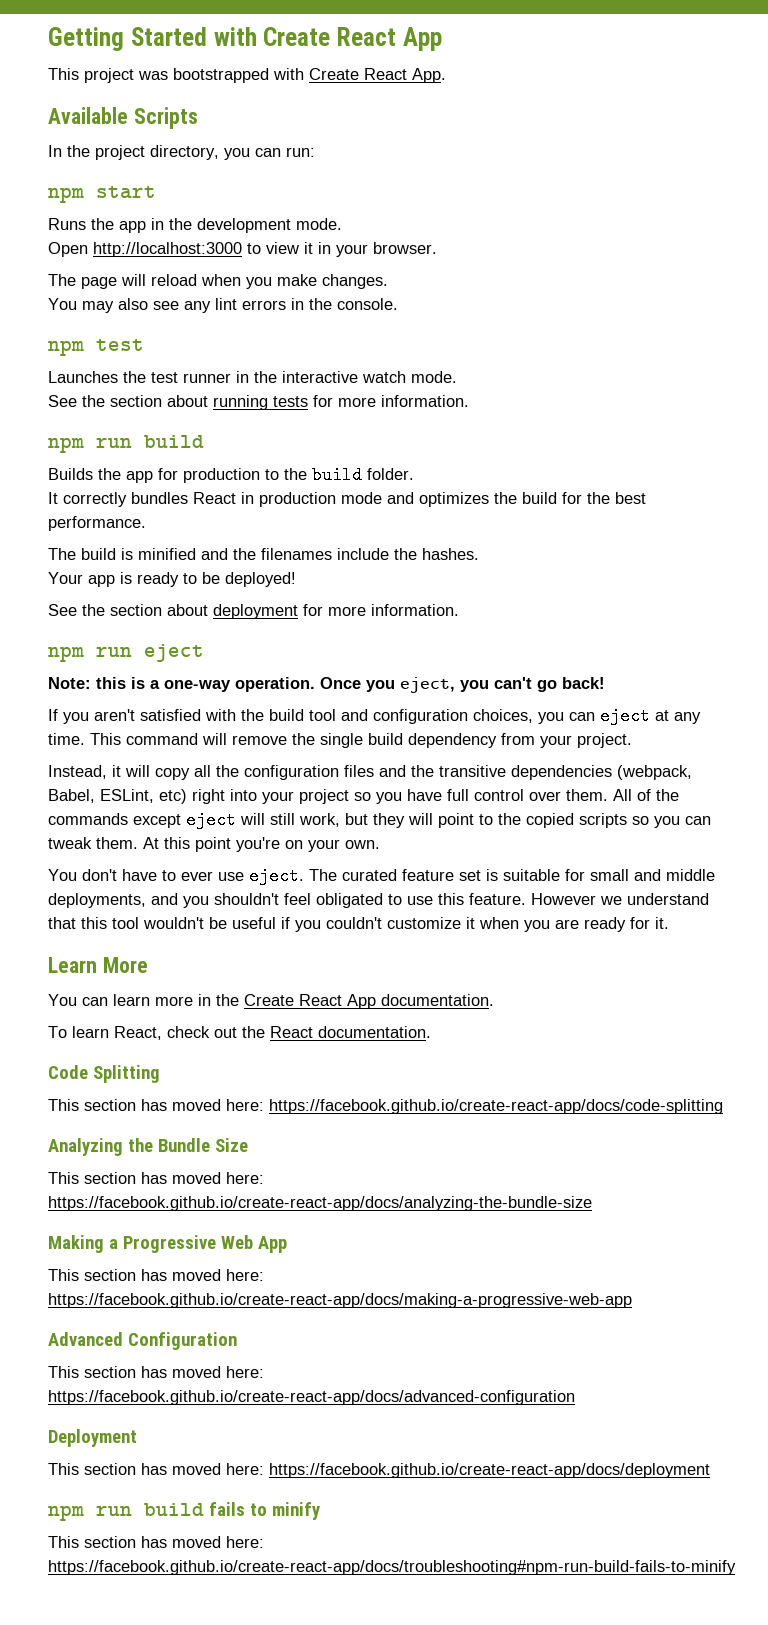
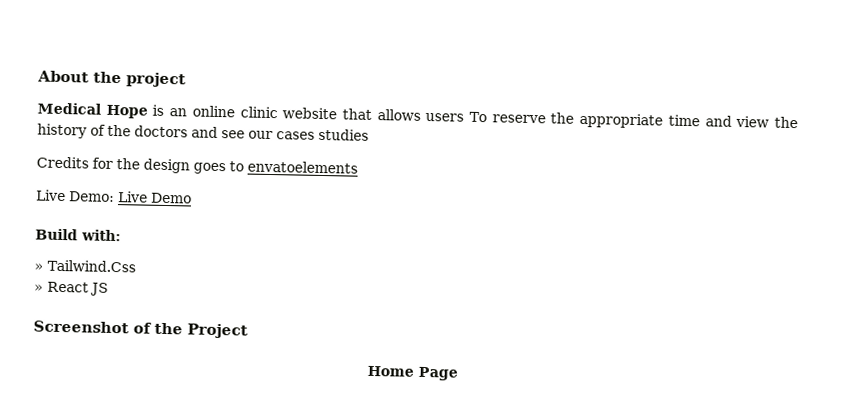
[48,27,442,51] [48,68,446,83] [48,107,198,129] [48,145,315,160] [48,186,156,203] [48,218,342,233] [48,242,437,257] [48,274,388,289] [48,298,398,313] [48,339,144,356] [48,371,457,383] [48,395,469,410] [48,435,204,453] [48,466,414,484] [48,492,646,507] [48,516,146,531] [48,548,479,560] [48,572,296,587] [48,604,459,619] [48,644,204,662] [48,677,605,693] [48,707,701,725] [48,733,632,748] [48,765,692,780] [48,789,679,804] [48,811,711,829] [48,837,380,852] [48,867,715,885] [48,893,709,908] [48,917,669,932] [48,957,148,973] [48,994,494,1009] [48,1026,431,1040] [48,1065,160,1083] [48,1099,723,1114] [48,1138,248,1156] [48,1172,264,1184] [48,1196,592,1211] [48,1235,287,1253] [48,1269,264,1281] [48,1293,632,1308] [48,1332,237,1350] [48,1366,264,1378] [48,1390,575,1405] [48,1429,137,1447] [48,1463,710,1478] [48,1502,320,1521] [48,1536,264,1548] [48,1560,736,1575] Getting Started with Create React App // This project was bootstrapped with Create React App. // Available Scripts // In the project directory, you can run: // npm start // Runs the app in the development mode. // Open http://localhost:3000 to view it in your browser. // The page will reload when you make changes. // You may also see any lint errors in the console. // npm test // Launches the test runner in the interactive watch mode. // See the section about running tests for more information. // npm run build // Builds the app for production to the build folder. // It correctly bundles React in production mode and optimizes the build for the best performance. // The build is minified and the filenames include the hashes. // Your app is ready to be deployed! // See the section about deployment for more information. // npm run eject // Note: this is a one-way operation. Once you eject, you can't go back! // If you aren't satisfied with the build tool and configuration choices, you can eject at any time. This command will remove the single build dependency from your project. // Instead, it will copy all the configuration files and the transitive dependencies (webpack, Babel, ESLint, etc) right into your project so you have full control over them. All of the commands except eject will still work, but they will point to the copied scripts so you can tweak them. At this point you're on your own. // You don't have to ever use eject. The curated feature set is suitable for small and middle deployments, and you shouldn't feel obligated to use this feature. However we understand that this tool wouldn't be useful if you couldn't customize it when you are ready for it. // Learn More // You can learn more in the Create React App documentation. // To learn React, check out the React documentation. // Code Splitting // This section has moved here: https://facebook.github.io/create-react-app/docs/code-splitting // Analyzing the Bundle Size // This section has moved here: https://facebook.github.io/create-react-app/docs/analyzing-the-bundle-size // Making a Progressive Web App // This section has moved here: https://facebook.github.io/create-react-app/docs/making-a-progressive-web-app // Advanced Configuration // This section has moved here: https://facebook.github.io/create-react-app/docs/advanced-configuration // Deployment // This section has moved here: https://facebook.github.io/create-react-app/docs/deployment // npm run build fails to minify // This section has moved here: https://facebook.github.io/create-react-app/docs/troubleshooting#npm-run-build-fails-to-minify -> [37,70,186,88] [37,102,799,129] [37,123,369,141] [36,156,358,175] [36,189,192,204] [35,228,121,242] [34,259,136,273] [34,281,109,296] [33,320,248,339] [367,365,458,381] About the project // Medical Hope is an online clinic website that allows users To reserve the appropriate time and view the history of the doctors and see our cases studies // Credits for the design goes to envatoelements // Live Demo: Live Demo // Build with: // » Tailwind.Css // » React JS // Screenshot of the Project // Home Page

